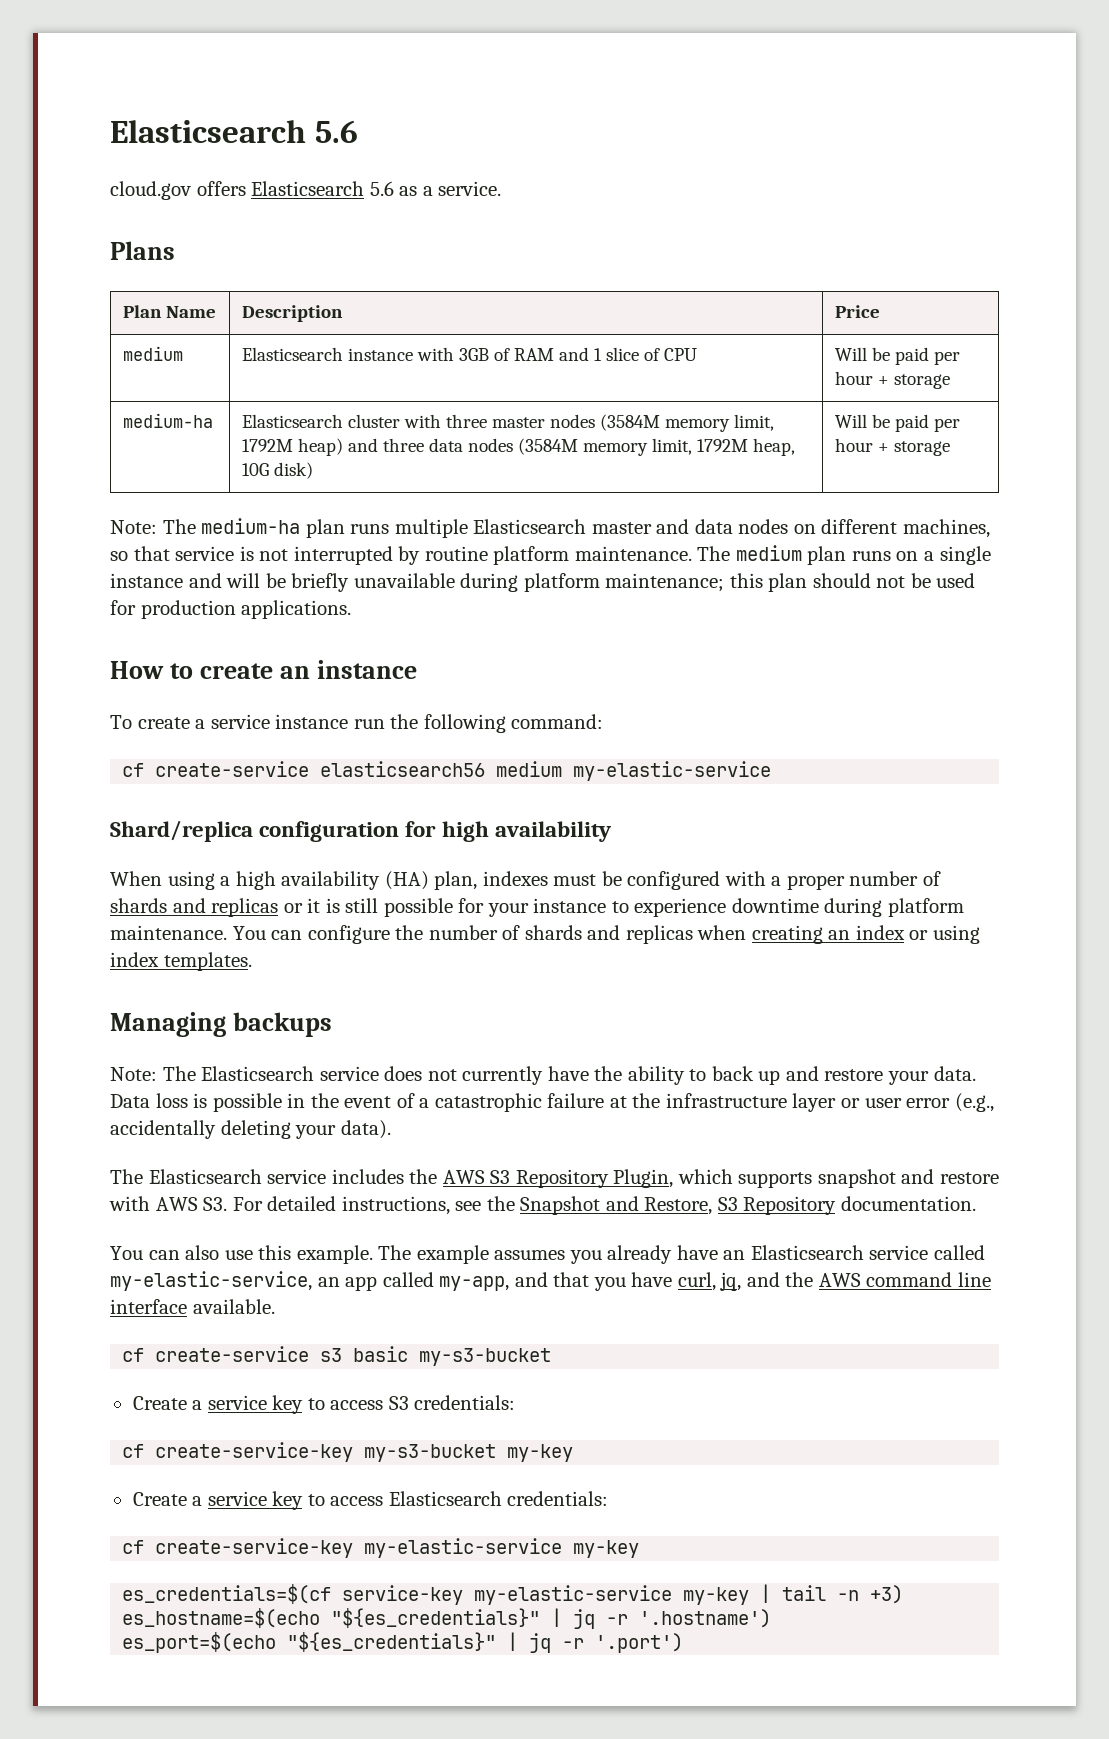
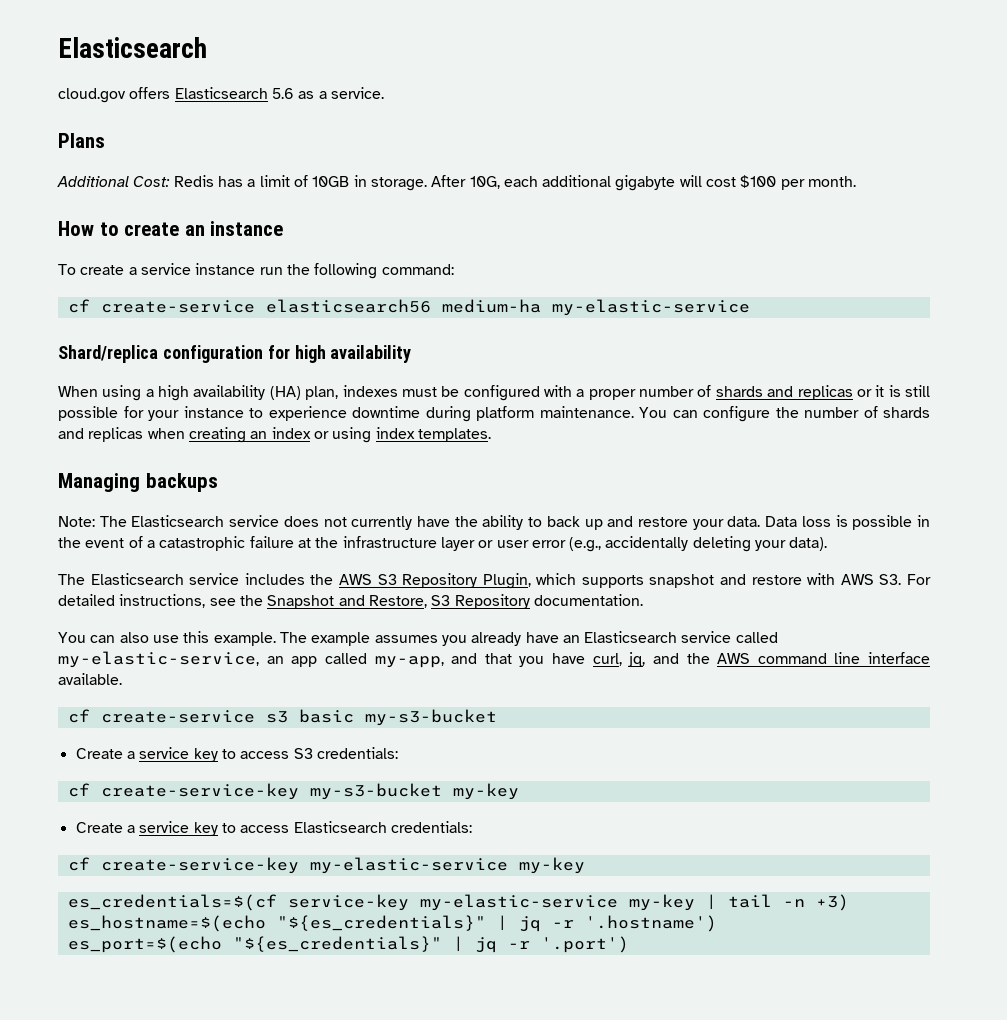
[110,120,358,143] Elasticsearch 5.6 -> [58,37,207,58] Elasticsearch
[123,305,217,318] [242,305,344,322] [835,305,881,318] [123,346,184,361] [242,347,698,361] [835,347,961,365] [835,371,951,389] [123,413,214,428] [242,414,775,432] [242,438,796,456] [242,462,314,479] [835,414,961,432] [835,438,951,456] [110,518,990,538] [110,545,991,565] [110,573,976,592] [110,600,352,619] // Plan Name | Description | Price // medium | Elasticsearch instance with 3GB of RAM and 1 slice of CPU | Will be paid per hour + storage // medium-ha | Elasticsearch cluster with three master nodes (3584M memory limit, 1792M heap) and three data nodes (3584M memory limit, 1792M heap, 10G disk) | Will be paid per hour + storage // Note: The medium-ha plan runs multiple Elasticsearch master and data nodes on different machines, so that service is not interrupted by routine platform maintenance. The medium plan runs on a single instance and will be briefly unavailable during platform maintenance; this plan should not be used for production applications. -> [57,175,857,191] // Additional Cost: Redis has a limit of 10GB in storage. After 10G, each additional gigabyte will cost $100 per month.
[496,761,563,777] medium -> [441,299,541,313] medium-ha

